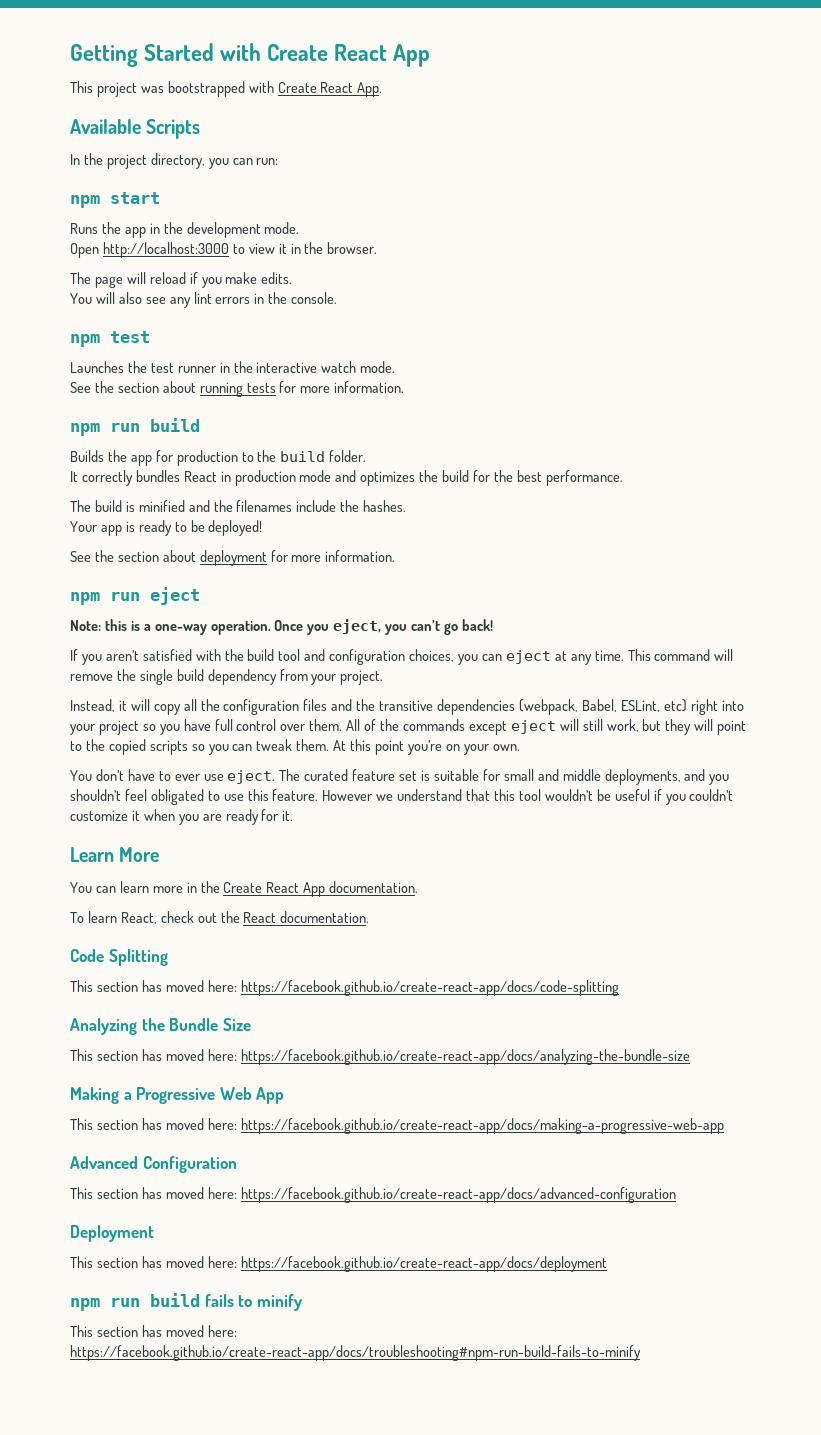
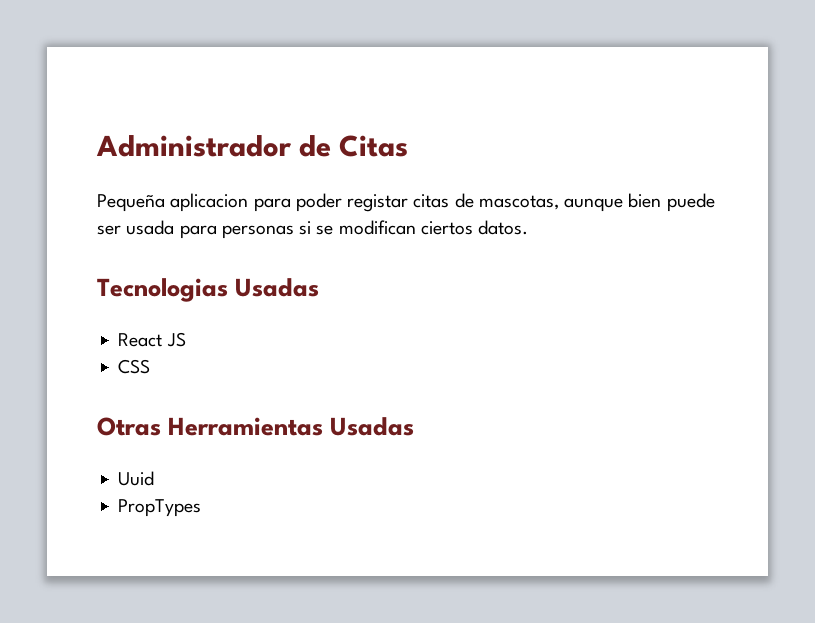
[70,43,431,67] [70,81,383,97] [70,119,201,139] [70,153,279,169] [70,192,160,208] [70,222,300,238] [70,242,378,258] [70,272,293,288] [70,292,338,308] [70,331,150,347] [70,361,396,373] [70,381,405,397] [70,418,200,436] [70,450,367,466] [70,470,623,486] [70,500,407,512] [70,520,263,536] [70,550,396,566] [70,587,200,605] [70,619,493,635] [70,649,734,665] [70,669,384,685] [70,699,744,715] [70,719,747,735] [70,739,520,755] [70,769,730,785] [70,789,734,805] [70,809,294,825] [70,847,160,862] [70,881,419,897] [70,911,370,924] [70,949,168,966] [70,980,619,996] [70,1018,251,1035] [70,1049,690,1065] [70,1087,285,1104] [70,1118,724,1134] [70,1156,237,1173] [70,1187,676,1203] [70,1225,154,1242] [70,1256,607,1272] [70,1293,302,1311] [70,1325,237,1337] [70,1345,641,1361] Getting Started with Create React App // This project was bootstrapped with Create React App. // Available Scripts // In the project directory, you can run: // npm start // Runs the app in the development mode. // Open http://localhost:3000 to view it in the browser. // The page will reload if you make edits. // You will also see any lint errors in the console. // npm test // Launches the test runner in the interactive watch mode. // See the section about running tests for more information. // npm run build // Builds the app for production to the build folder. // It correctly bundles React in production mode and optimizes the build for the best performance. // The build is minified and the filenames include the hashes. // Your app is ready to be deployed! // See the section about deployment for more information. // npm run eject // Note: this is a one-way operation. Once you eject, you can’t go back! // If you aren’t satisfied with the build tool and configuration choices, you can eject at any time. This command will remove the single build dependency from your project. // Instead, it will copy all the configuration files and the transitive dependencies (webpack, Babel, ESLint, etc) right into your project so you have full control over them. All of the commands except eject will still work, but they will point to the copied scripts so you can tweak them. At this point you’re on your own. // You don’t have to ever use eject. The curated feature set is suitable for small and middle deployments, and you shouldn’t feel obligated to use this feature. However we understand that this tool wouldn’t be useful if you couldn’t customize it when you are ready for it. // Learn More // You can learn more in the Create React App documentation. // To learn React, check out the React documentation. // Code Splitting // This section has moved here: https://facebook.github.io/create-react-app/docs/code-splitting // Analyzing the Bundle Size // This section has moved here: https://facebook.github.io/create-react-app/docs/analyzing-the-bundle-size // Making a Progressive Web App // This section has moved here: https://facebook.github.io/create-react-app/docs/making-a-progressive-web-app // Advanced Configuration // This section has moved here: https://facebook.github.io/create-react-app/docs/advanced-configuration // Deployment // This section has moved here: https://facebook.github.io/create-react-app/docs/deployment // npm run build fails to minify // This section has moved here: https://facebook.github.io/create-react-app/docs/troubleshooting#npm-run-build-fails-to-minify -> [96,135,409,157] [97,193,715,212] [97,220,529,239] [97,278,320,302] [118,332,186,347] [118,359,151,374] [97,417,415,436] [118,471,155,486] [118,499,202,517] Administrador de Citas // Pequeña aplicacion para poder registar citas de mascotas, aunque bien puede ser usada para personas si se modifican ciertos datos. // Tecnologias Usadas // React JS // CSS // Otras Herramientas Usadas // Uuid // PropTypes

